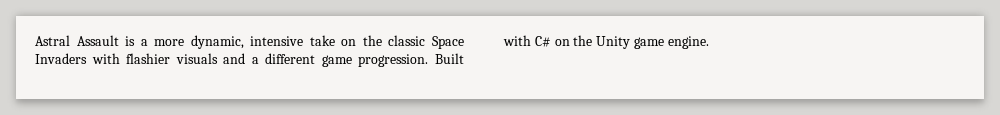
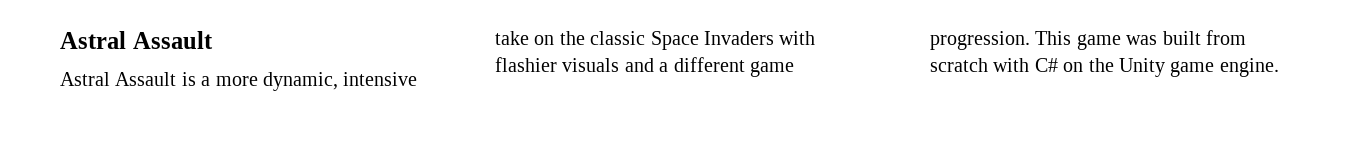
[35,35,119,46] Astral Assault -> [60,31,213,49] [60,72,177,86] Astral Assault // Astral Assault
[435,53,464,64] Built -> [1035,30,1246,50] [930,58,988,72] This game was built from scratch

